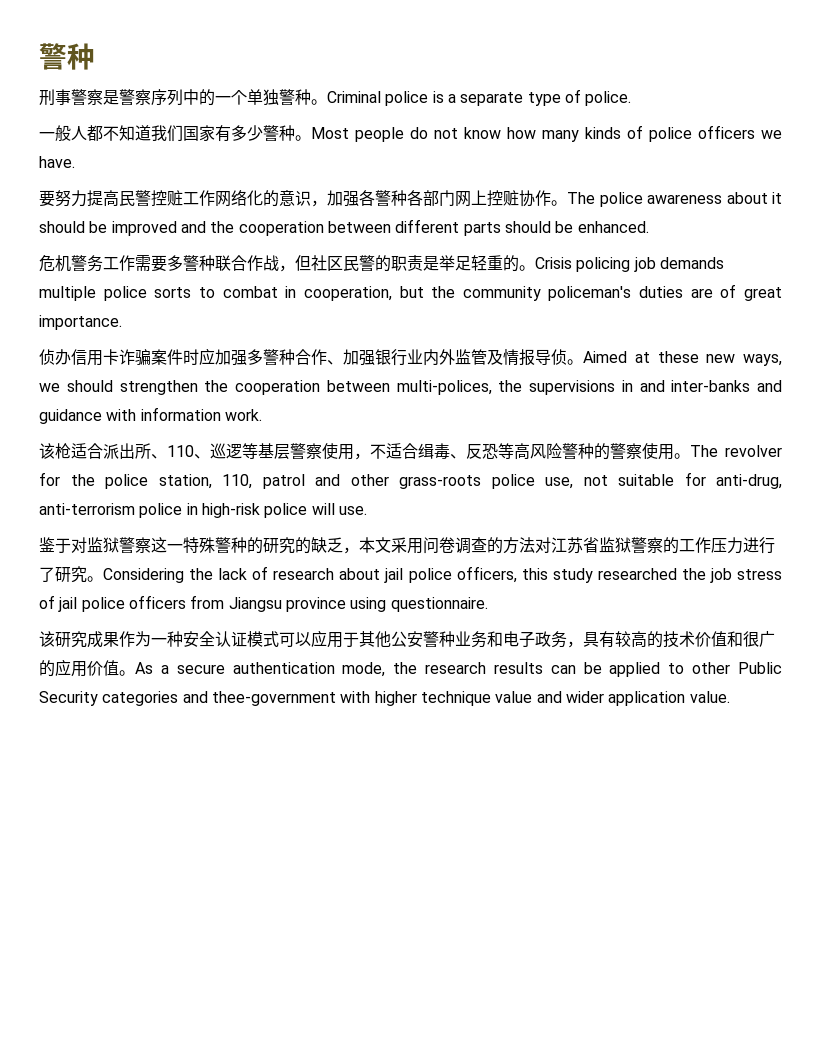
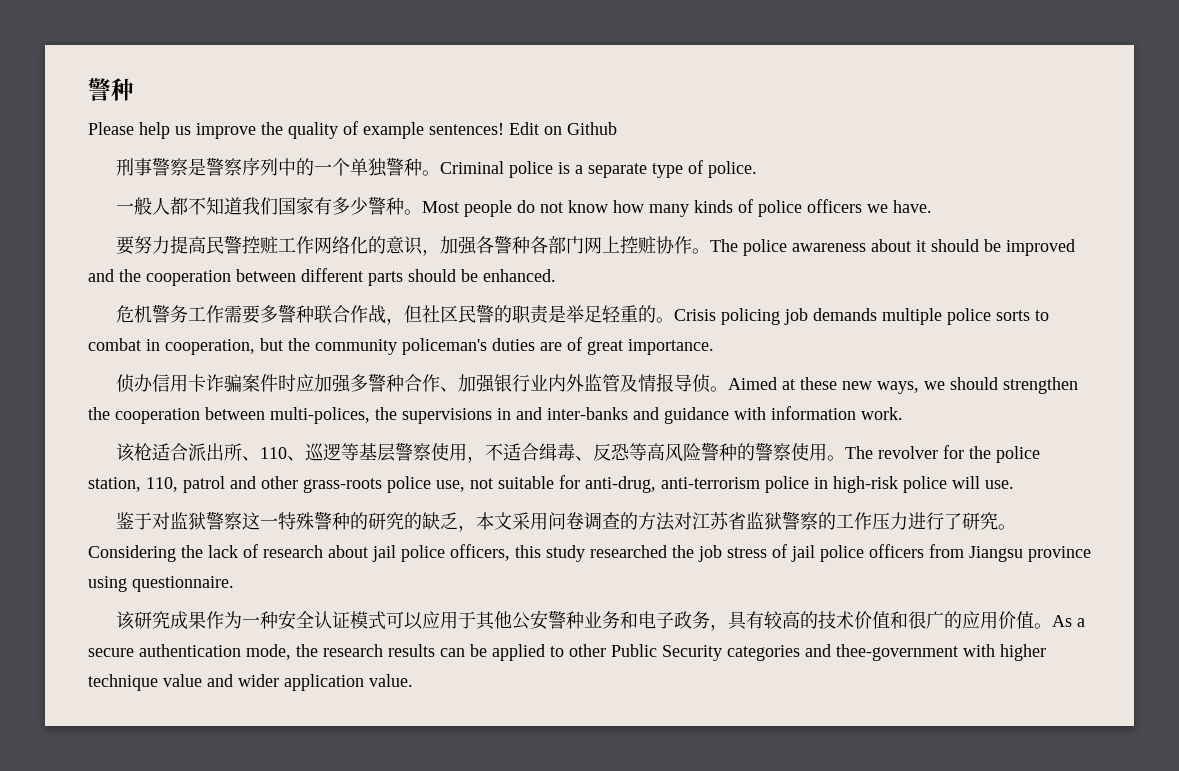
[39,43,95,70] 警种 -> [88,78,134,101] [88,121,617,139] 警种 // Please help us improve the quality of example sentences! Edit on Github

